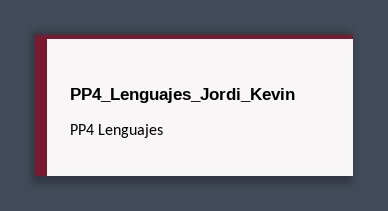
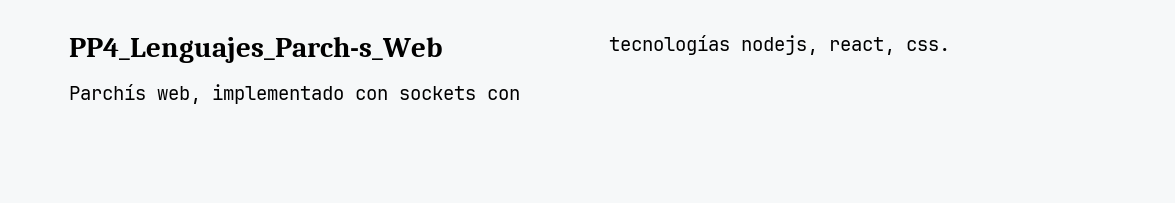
[70,88,295,103] [70,124,164,138] PP4_Lenguajes_Jordi_Kevin // PP4 Lenguajes -> [69,36,442,63] [69,84,520,104] [609,35,950,55] PP4_Lenguajes_Parch-s_Web // Parchís web, implementado con sockets con tecnologías nodejs, react, css.

